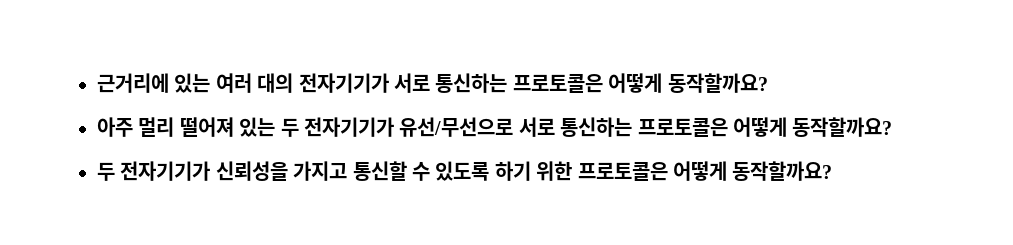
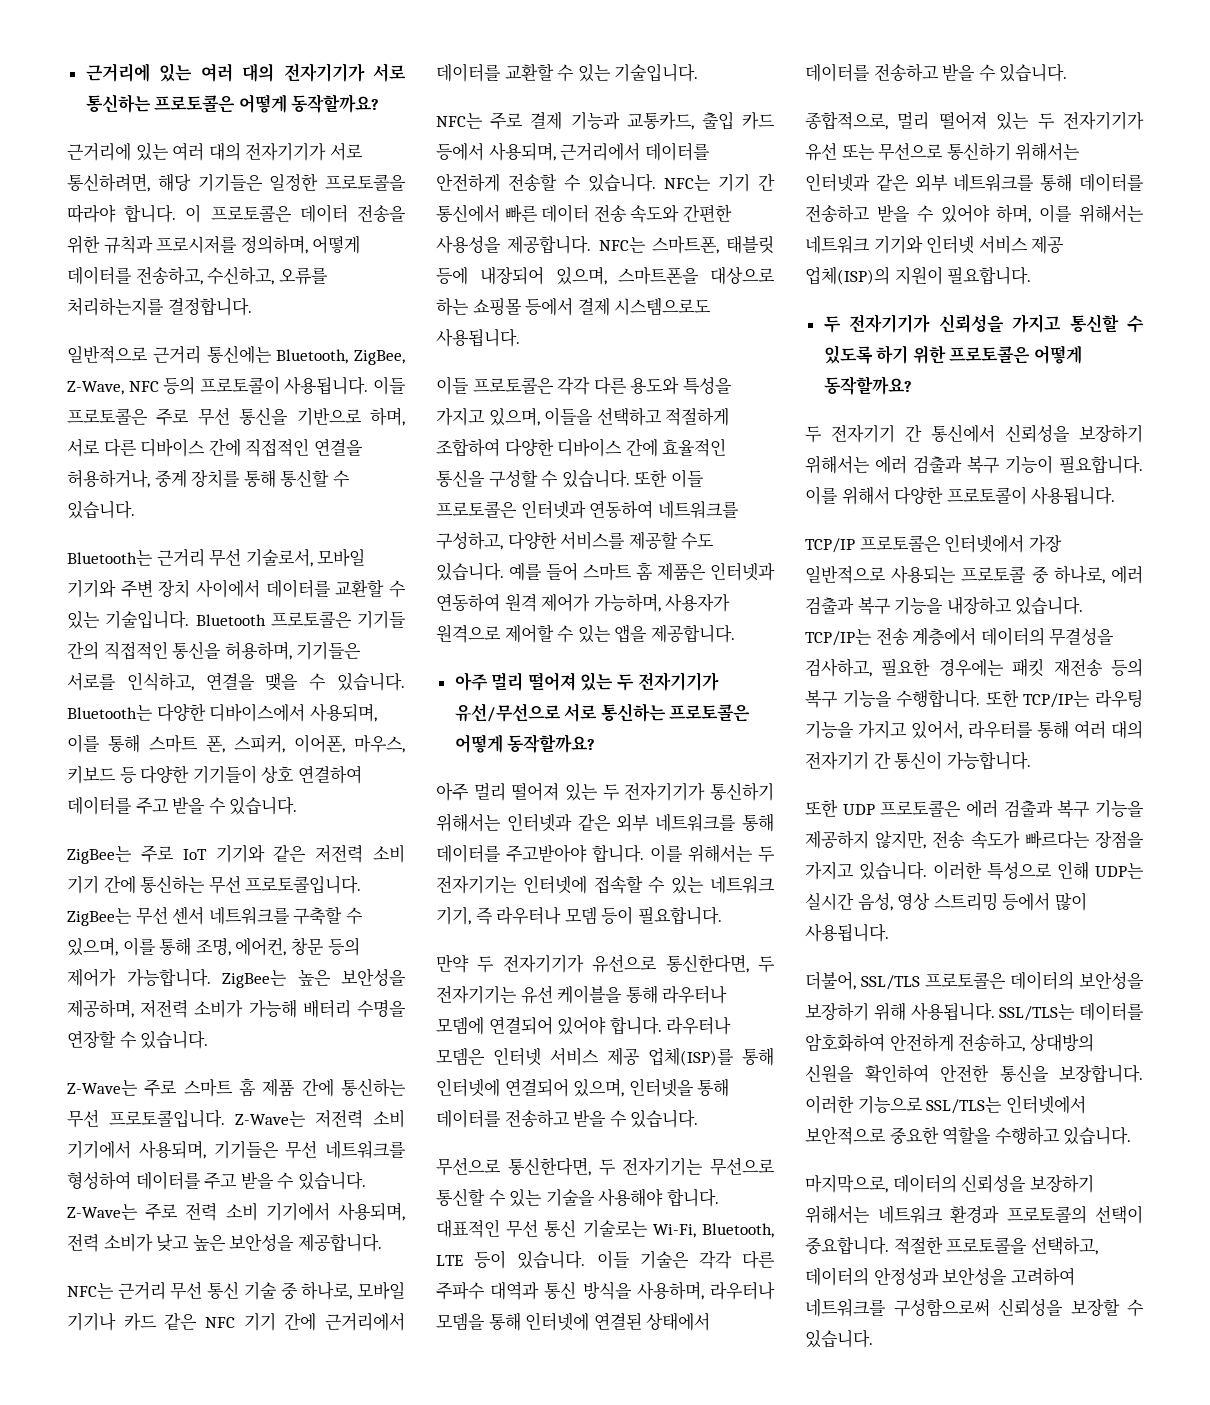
(768, 83) none -> [67,142,363,161] [67,173,406,192] [67,204,406,223] [67,235,361,254] [67,266,328,285] [67,297,252,316] [67,346,405,365] [67,376,406,395] [67,407,405,426] [67,438,363,457] [67,469,350,488] [67,501,135,519] [67,548,366,567] [67,579,406,598] [67,611,406,629] [67,641,362,660] [67,672,406,691] [67,703,377,722] [67,734,405,753] [67,765,362,784] [67,796,298,815] [67,844,405,864] [67,875,362,894] [67,906,363,926] [67,937,360,956] [67,968,406,988] [67,999,406,1018] [67,1030,209,1049] [67,1078,406,1097] [67,1109,405,1128] [67,1140,406,1159] [67,1171,366,1190] [67,1202,405,1221] [67,1233,382,1252] [67,1281,406,1300] [67,1312,405,1331] [436,63,699,82] [436,111,775,130] [436,142,710,161] [436,173,775,192] [436,204,732,223] [436,235,774,254] [436,266,775,285] [436,297,712,316] [436,328,520,347] [436,376,732,395] [436,407,730,426] [436,438,727,457] [436,469,704,488] [436,500,739,519] [436,531,715,550] [436,562,775,581] [436,593,731,612] [436,624,735,643] // 근거리에 있는 여러 대의 전자기기가 서로 통신하려면, 해당 기기들은 일정한 프로토콜을 따라야 합니다. 이 프로토콜은 데이터 전송을 위한 규칙과 프로시저를 정의하며, 어떻게 데이터를 전송하고, 수신하고, 오류를 처리하는지를 결정합니다. // 일반적으로 근거리 통신에는 Bluetooth, ZigBee, Z-Wave, NFC 등의 프로토콜이 사용됩니다. 이들 프로토콜은 주로 무선 통신을 기반으로 하며, 서로 다른 디바이스 간에 직접적인 연결을 허용하거나, 중계 장치를 통해 통신할 수 있습니다. // Bluetooth는 근거리 무선 기술로서, 모바일 기기와 주변 장치 사이에서 데이터를 교환할 수 있는 기술입니다. Bluetooth 프로토콜은 기기들 간의 직접적인 통신을 허용하며, 기기들은 서로를 인식하고, 연결을 맺을 수 있습니다. Bluetooth는 다양한 디바이스에서 사용되며, 이를 통해 스마트 폰, 스피커, 이어폰, 마우스, 키보드 등 다양한 기기들이 상호 연결하여 데이터를 주고 받을 수 있습니다. // ZigBee는 주로 IoT 기기와 같은 저전력 소비 기기 간에 통신하는 무선 프로토콜입니다. ZigBee는 무선 센서 네트워크를 구축할 수 있으며, 이를 통해 조명, 에어컨, 창문 등의 제어가 가능합니다. ZigBee는 높은 보안성을 제공하며, 저전력 소비가 가능해 배터리 수명을 연장할 수 있습니다. // Z-Wave는 주로 스마트 홈 제품 간에 통신하는 무선 프로토콜입니다. Z-Wave는 저전력 소비 기기에서 사용되며, 기기들은 무선 네트워크를 형성하여 데이터를 주고 받을 수 있습니다. Z-Wave는 주로 전력 소비 기기에서 사용되며, 전력 소비가 낮고 높은 보안성을 제공합니다. // NFC는 근거리 무선 통신 기술 중 하나로, 모바일 기기나 카드 같은 NFC 기기 간에 근거리에서 데이터를 교환할 수 있는 기술입니다. // NFC는 주로 결제 기능과 교통카드, 출입 카드 등에서 사용되며, 근거리에서 데이터를 안전하게 전송할 수 있습니다. NFC는 기기 간 통신에서 빠른 데이터 전송 속도와 간편한 사용성을 제공합니다. NFC는 스마트폰, 태블릿 등에 내장되어 있으며, 스마트폰을 대상으로 하는 쇼핑몰 등에서 결제 시스템으로도 사용됩니다. // 이들 프로토콜은 각각 다른 용도와 특성을 가지고 있으며, 이들을 선택하고 적절하게 조합하여 다양한 디바이스 간에 효율적인 통신을 구성할 수 있습니다. 또한 이들 프로토콜은 인터넷과 연동하여 네트워크를 구성하고, 다양한 서비스를 제공할 수도 있습니다. 예를 들어 스마트 홈 제품은 인터넷과 연동하여 원격 제어가 가능하며, 사용자가 원격으로 제어할 수 있는 앱을 제공합니다.
(893, 127) none -> [436,782,774,801] [436,813,774,832] [436,844,775,863] [436,875,775,894] [436,906,722,925] [436,954,775,973] [436,985,728,1004] [436,1016,732,1035] [436,1047,774,1066] [436,1078,730,1097] [436,1109,699,1128] [436,1157,775,1176] [436,1188,719,1207] [436,1219,774,1238] [436,1250,775,1269] [436,1281,775,1300] [436,1312,711,1331] [805,63,1068,82] [805,111,1144,130] [805,142,1081,161] [805,173,1144,192] [805,204,1144,223] [805,235,1065,254] [805,266,1032,285] // 아주 멀리 떨어져 있는 두 전자기기가 통신하기 위해서는 인터넷과 같은 외부 네트워크를 통해 데이터를 주고받아야 합니다. 이를 위해서는 두 전자기기는 인터넷에 접속할 수 있는 네트워크 기기, 즉 라우터나 모뎀 등이 필요합니다. // 만약 두 전자기기가 유선으로 통신한다면, 두 전자기기는 유선 케이블을 통해 라우터나 모뎀에 연결되어 있어야 합니다. 라우터나 모뎀은 인터넷 서비스 제공 업체(ISP)를 통해 인터넷에 연결되어 있으며, 인터넷을 통해 데이터를 전송하고 받을 수 있습니다. // 무선으로 통신한다면, 두 전자기기는 무선으로 통신할 수 있는 기술을 사용해야 합니다. 대표적인 무선 통신 기술로는 Wi-Fi, Bluetooth, LTE 등이 있습니다. 이들 기술은 각각 다른 주파수 대역과 통신 방식을 사용하며, 라우터나 모뎀을 통해 인터넷에 연결된 상태에서 데이터를 전송하고 받을 수 있습니다. // 종합적으로, 멀리 떨어져 있는 두 전자기기가 유선 또는 무선으로 통신하기 위해서는 인터넷과 같은 외부 네트워크를 통해 데이터를 전송하고 받을 수 있어야 하며, 이를 위해서는 네트워크 기기와 인터넷 서비스 제공 업체(ISP)의 지원이 필요합니다.
(833, 171) none -> [805,424,1143,443] [805,455,1143,474] [805,486,1116,505] [805,534,1062,553] [805,565,1143,584] [805,596,1084,615] [805,627,1115,646] [805,658,1143,677] [805,689,1143,708] [805,720,1143,739] [805,751,1031,770] [805,799,1144,818] [805,830,1144,849] [805,861,1144,880] [805,892,1087,911] [805,923,889,942] [805,971,1144,990] [805,1002,1144,1021] [805,1033,1094,1052] [805,1064,1143,1083] [805,1095,1086,1114] [805,1126,1132,1145] [805,1174,1094,1193] [805,1205,1143,1224] [805,1236,1098,1255] [805,1267,1075,1286] [805,1298,1144,1317] [805,1330,873,1348] // 두 전자기기 간 통신에서 신뢰성을 보장하기 위해서는 에러 검출과 복구 기능이 필요합니다. 이를 위해서 다양한 프로토콜이 사용됩니다. // TCP/IP 프로토콜은 인터넷에서 가장 일반적으로 사용되는 프로토콜 중 하나로, 에러 검출과 복구 기능을 내장하고 있습니다. TCP/IP는 전송 계층에서 데이터의 무결성을 검사하고, 필요한 경우에는 패킷 재전송 등의 복구 기능을 수행합니다. 또한 TCP/IP는 라우팅 기능을 가지고 있어서, 라우터를 통해 여러 대의 전자기기 간 통신이 가능합니다. // 또한 UDP 프로토콜은 에러 검출과 복구 기능을 제공하지 않지만, 전송 속도가 빠르다는 장점을 가지고 있습니다. 이러한 특성으로 인해 UDP는 실시간 음성, 영상 스트리밍 등에서 많이 사용됩니다. // 더불어, SSL/TLS 프로토콜은 데이터의 보안성을 보장하기 위해 사용됩니다. SSL/TLS는 데이터를 암호화하여 안전하게 전송하고, 상대방의 신원을 확인하여 안전한 통신을 보장합니다. 이러한 기능으로 SSL/TLS는 인터넷에서 보안적으로 중요한 역할을 수행하고 있습니다. // 마지막으로, 데이터의 신뢰성을 보장하기 위해서는 네트워크 환경과 프로토콜의 선택이 중요합니다. 적절한 프로토콜을 선택하고, 데이터의 안정성과 보안성을 고려하여 네트워크를 구성함으로써 신뢰성을 보장할 수 있습니다.

